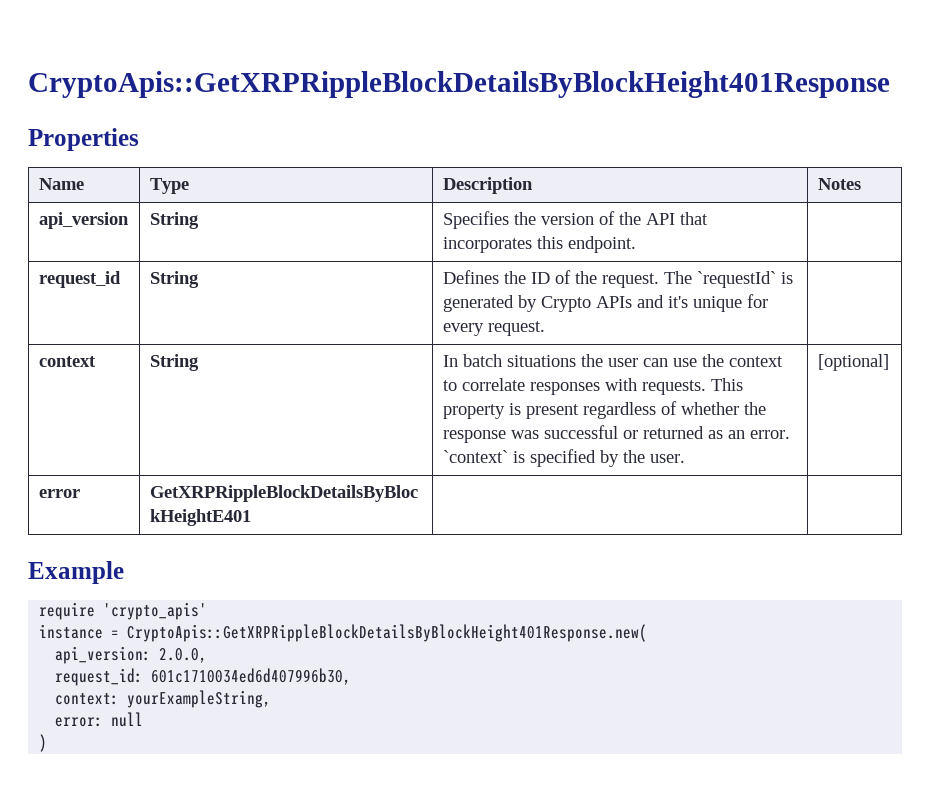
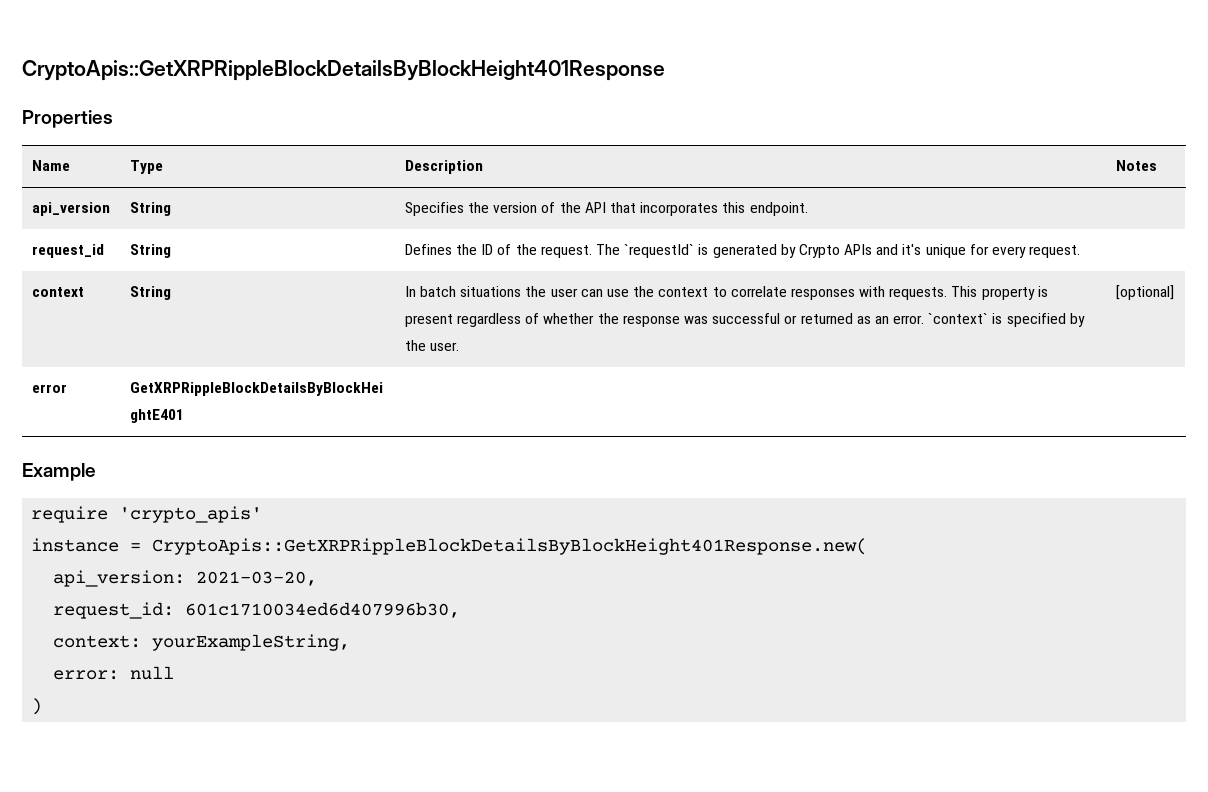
[159,648,208,663] 2.0.0, -> [196,571,318,586] 2021-03-20,

